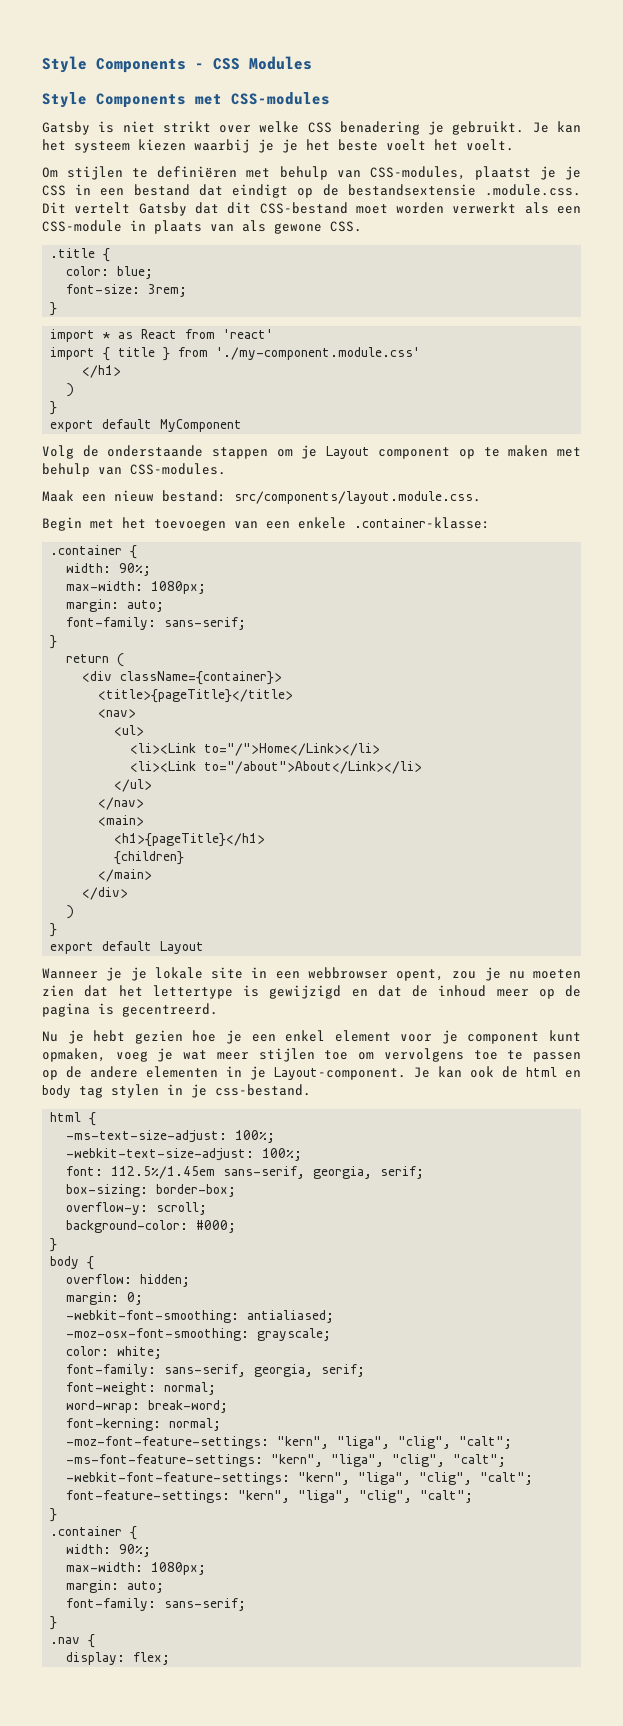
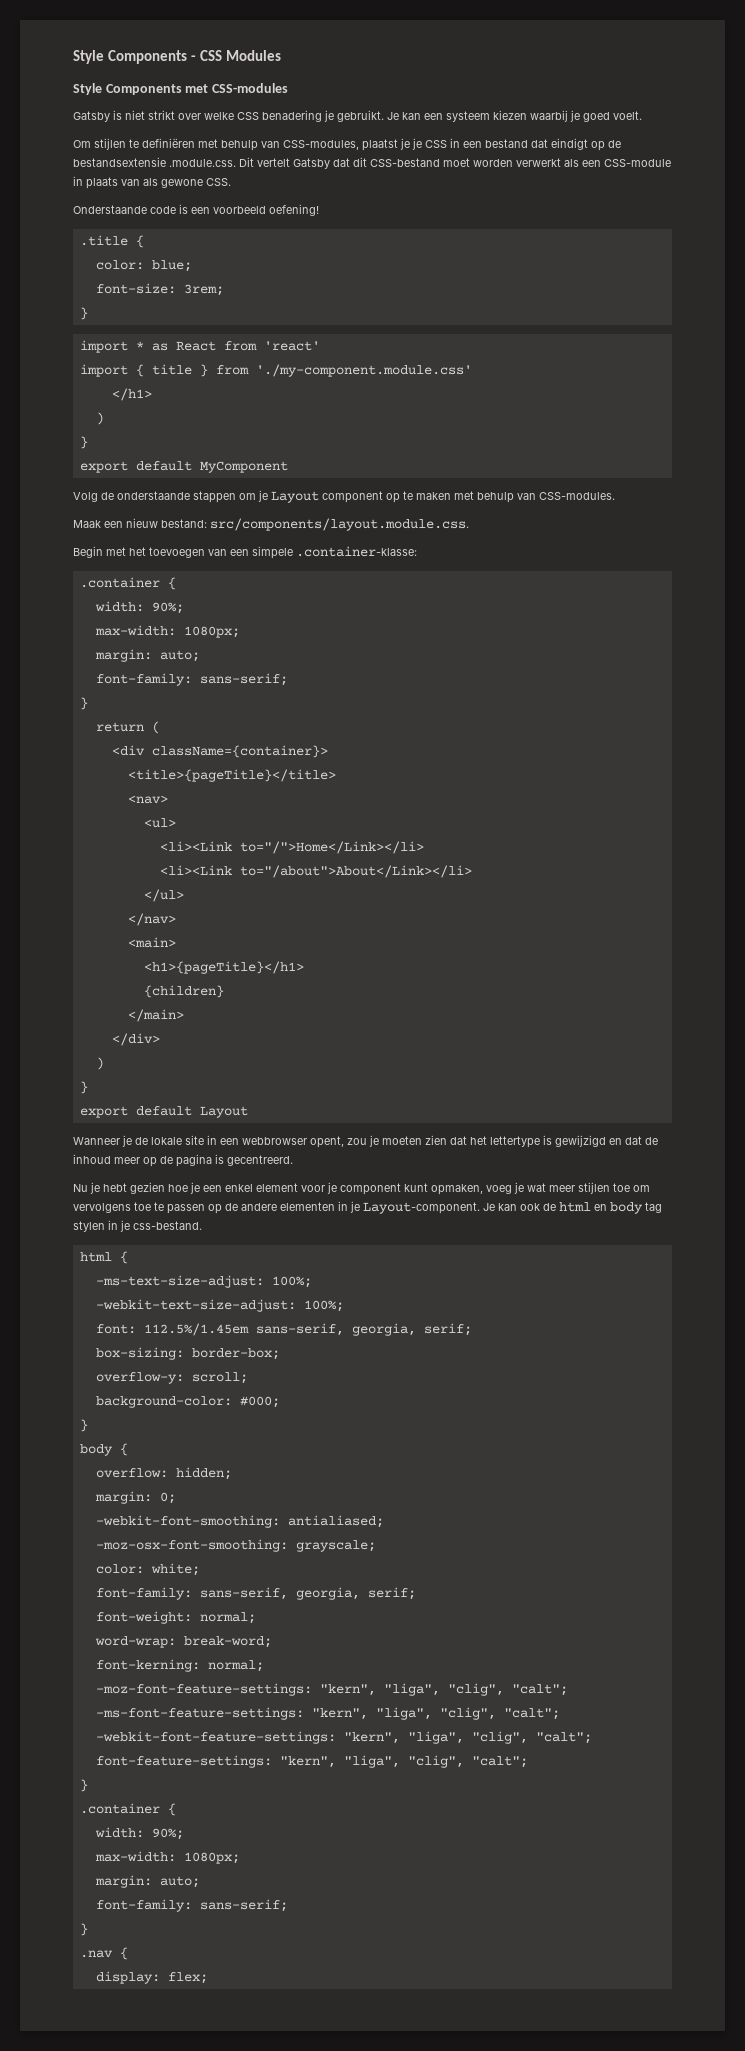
[42,139,66,151] het -> [424,113,443,120] een
[282,139,458,153] je het beste voelt het -> [583,112,610,122] goed
(362, 226) none -> [73,204,319,216] // Onderstaande code is een voorbeeld oefening!
[298,517,346,529] enkele -> [252,546,293,559] simpele
[130,967,147,981] je -> [135,1137,148,1145] de
[508,971,525,979] nu -> (379, 1141) none

